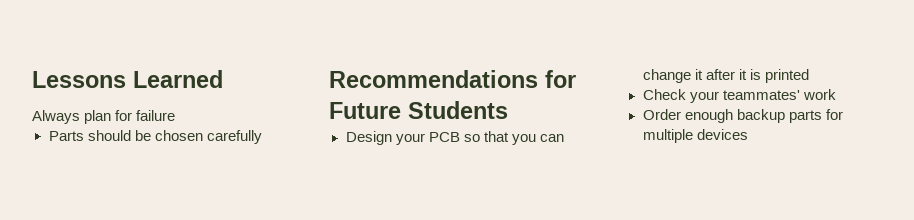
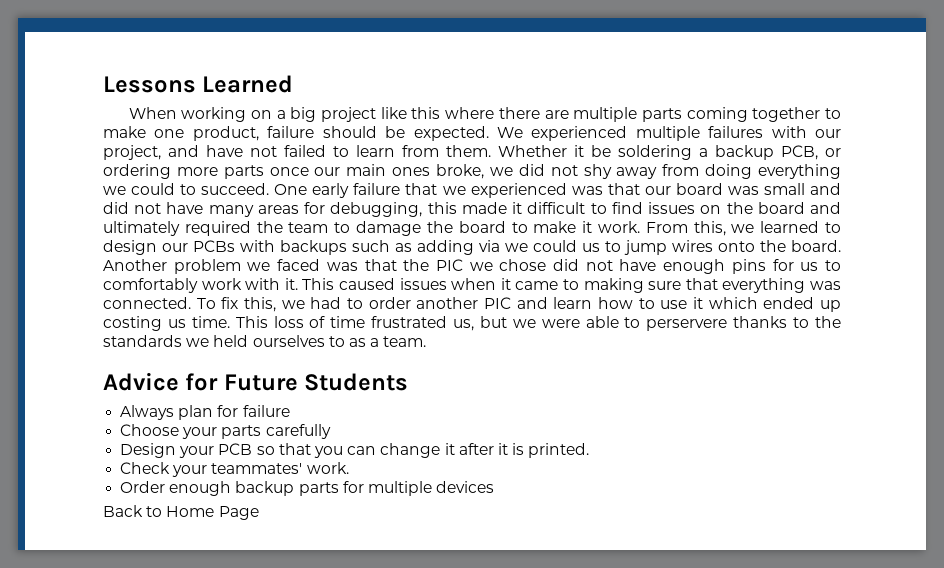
[32,110,176,124] [48,130,262,144] [329,70,576,88] [329,101,508,119] Always plan for failure // Parts should be chosen carefully // Recommendations for Future Students -> [128,107,841,122] [103,126,841,141] [103,145,841,160] [103,164,842,179] [103,183,841,198] [103,202,842,217] [103,221,841,236] [103,240,841,255] [103,259,842,274] [103,278,842,293] [103,297,841,312] [103,316,841,331] [103,335,427,347] [103,372,409,391] [120,405,290,420] [120,424,331,439] When working on a big project like this where there are multiple parts coming together to make one product, failure should be expected. We experienced multiple failures with our project, and have not failed to learn from them. Whether it be soldering a backup PCB, or ordering more parts once our main ones broke, we did not shy away from doing everything we could to succeed. One early failure that we experienced was that our board was small and did not have many areas for debugging, this made it difficult to find issues on the board and ultimately required the team to damage the board to make it work. From this, we learned to design our PCBs with backups such as adding via we could us to jump wires onto the board. Another problem we faced was that the PIC we chose did not have enough pins for us to comfortably work with it. This caused issues when it came to making sure that everything was connected. To fix this, we had to order another PIC and learn how to use it which ended up costing us time. This loss of time frustrated us, but we were able to perservere thanks to the standards we held ourselves to as a team. // Advice for Future Students // Always plan for failure // Choose your parts carefully
[764,69,809,83] printed -> [528,443,590,458] printed.
[802,89,836,100] work -> [306,462,349,474] work.
(748, 134) none -> [103,505,259,520] // Back to Home Page

